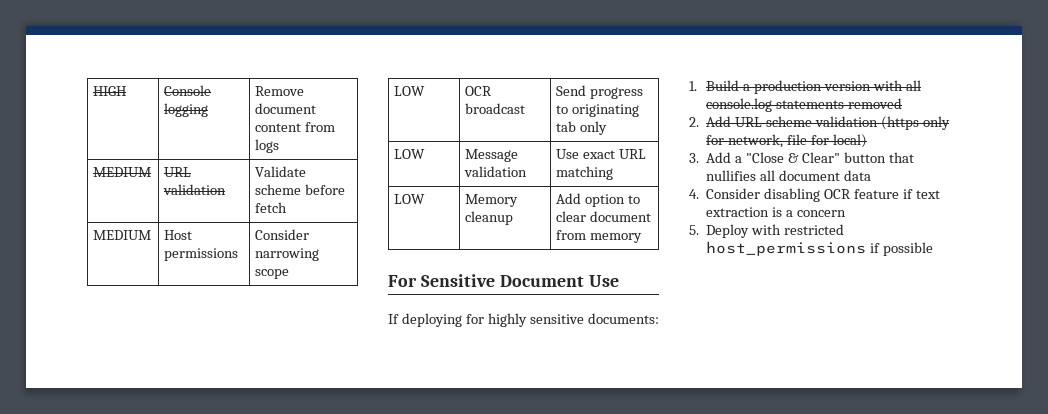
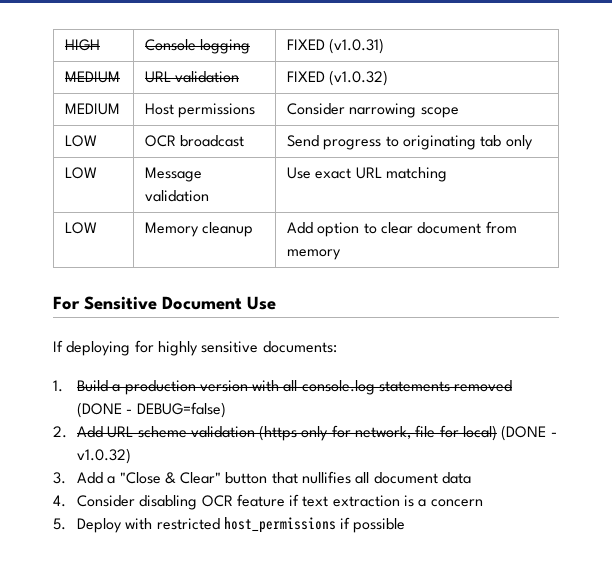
[255,86,305,96] [255,103,317,114] [255,122,336,132] [255,139,280,153] Remove document content from logs -> [287,38,385,54] FIXED (v1.0.31)
[255,166,307,177] [255,184,346,195] [255,202,288,213] Validate scheme before fetch -> [287,70,389,86] FIXED (v1.0.32)
(903, 103) none -> [76,402,226,418] (DONE - DEBUG=false)
(867, 141) none -> [501,425,557,441] [76,448,131,464] (DONE - v1.0.32)

